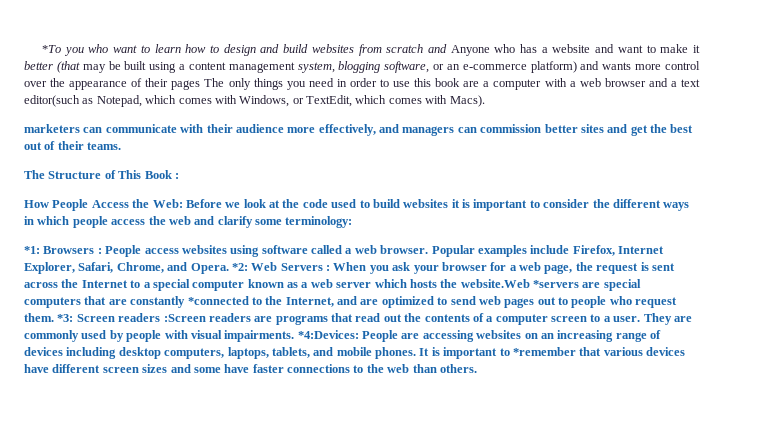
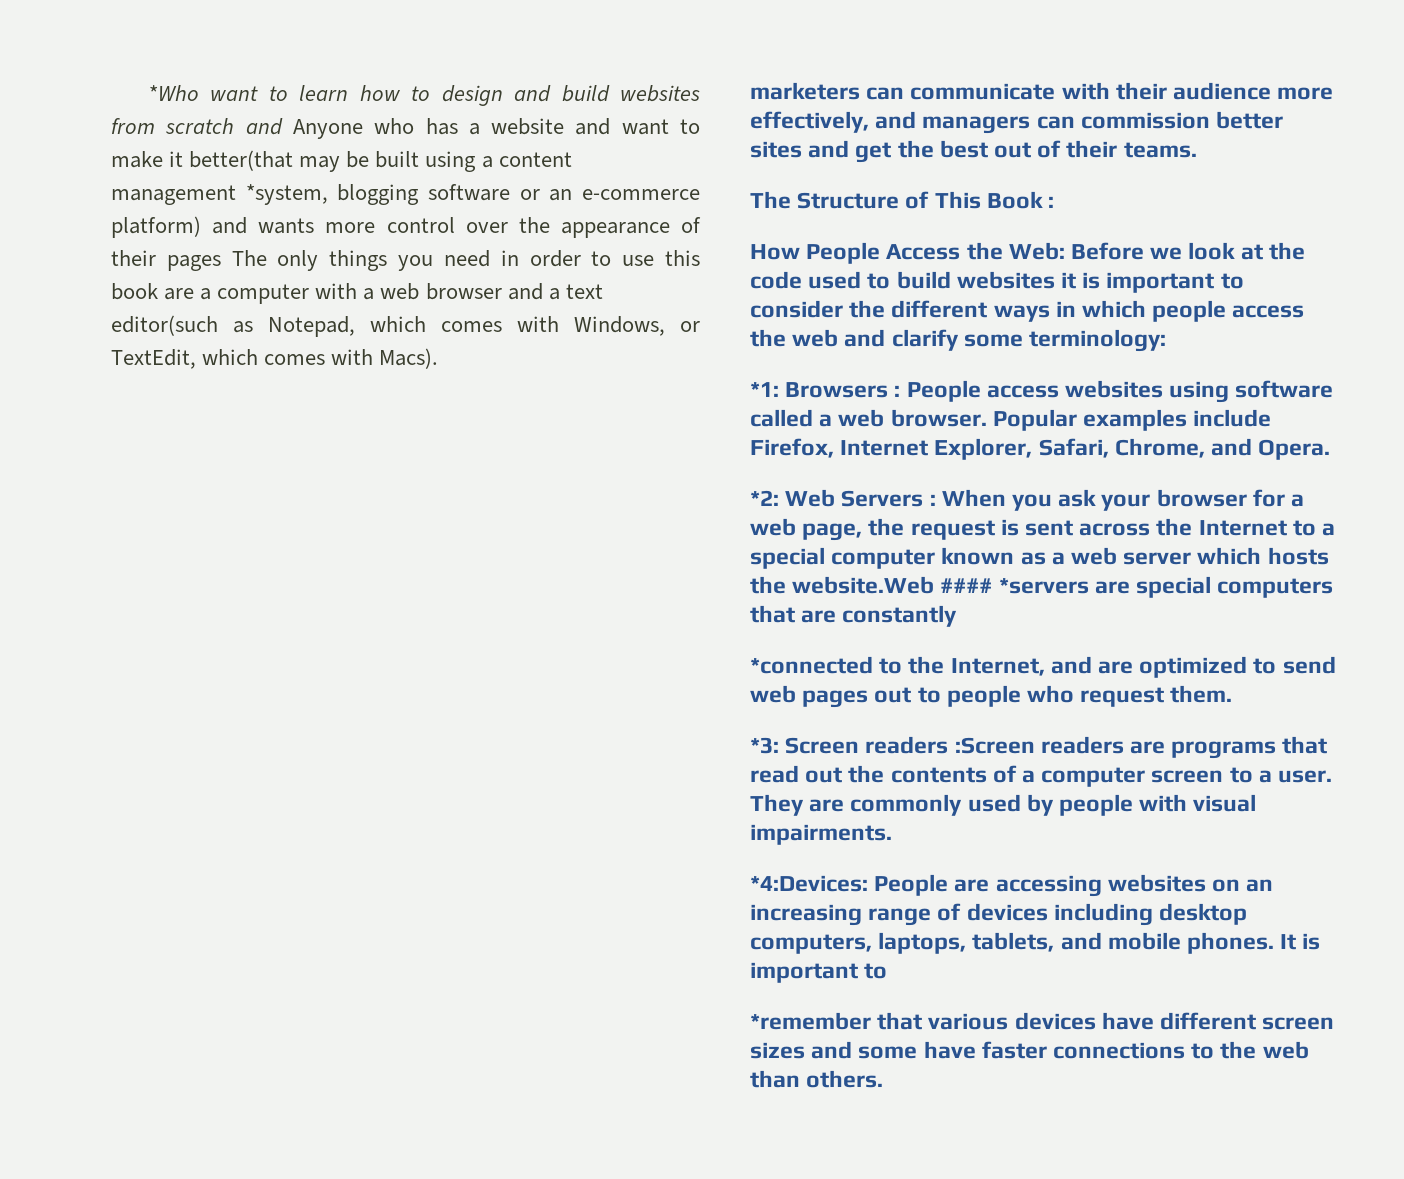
[42,44,109,56] *To you who -> [148,85,199,101] *Who
[24,61,80,73] better (that -> [189,150,294,171] better(that
[297,61,430,73] system, blogging software, -> [245,184,510,205] *system, blogging software
(229, 268) none -> (1331, 449) //
(530, 283) none -> [940,578,993,593] ####
(186, 302) none -> (958, 616) //
(54, 317) none -> (1233, 694) //
(295, 336) none -> (892, 834) //
(510, 352) none -> (888, 971) //

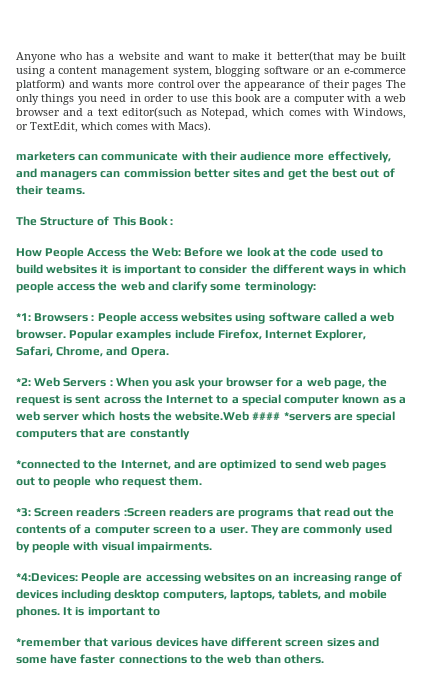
[148,85,700,106] [111,118,283,135] *Who want to learn how to design and build websites from scratch and -> (16, 57) none
[245,184,328,205] *system, -> [172,66,212,77] system,

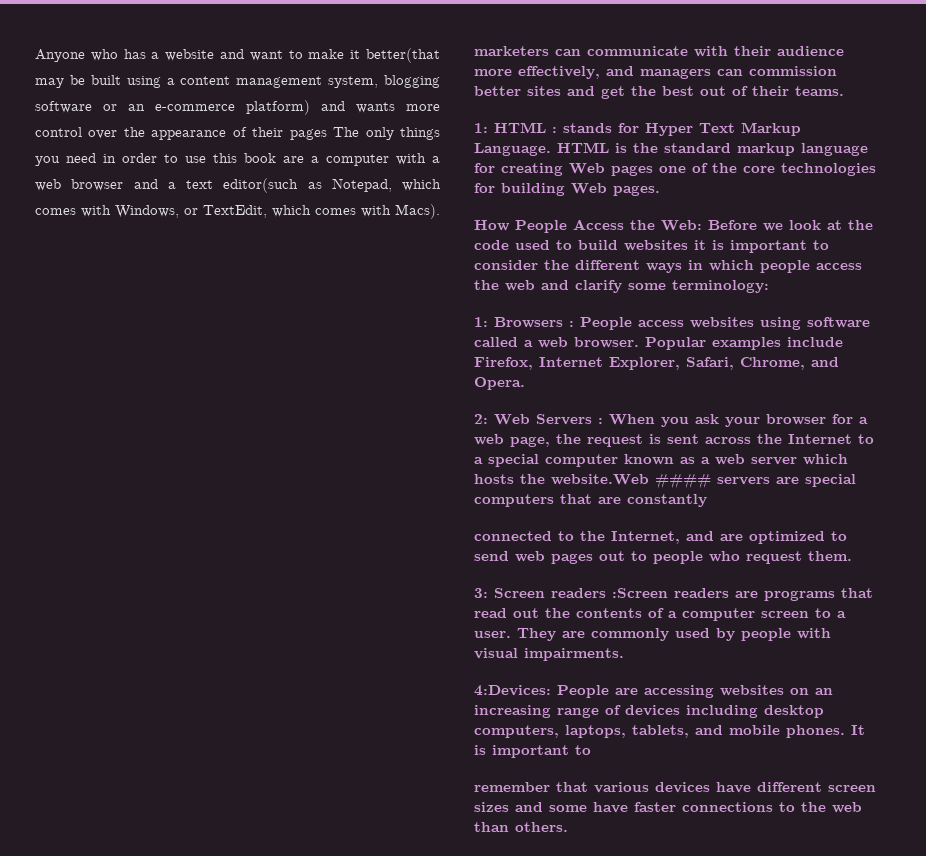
[16,216,174,226] The Structure of This Book : -> [474,122,801,136] [474,142,868,156] [474,163,876,176] [474,183,660,196] 1: HTML : stands for Hyper Text Markup Language. HTML is the standard markup language for creating Web pages one of the core technologies for building Web pages.
[16,313,31,321] *1: -> [474,317,488,327] 1:
[16,378,31,386] *2: -> [474,414,488,424] 2:
[283,412,331,421] *servers -> [717,477,770,485] servers
[16,459,80,469] *connected -> [474,531,552,541] connected
[16,508,31,517] *3: -> [474,588,488,598] 3:
[16,573,78,582] *4:Devices: -> [474,685,551,696] 4:Devices:
[16,637,81,647] *remember -> [474,782,550,792] remember

